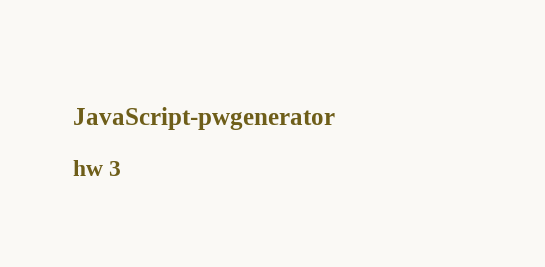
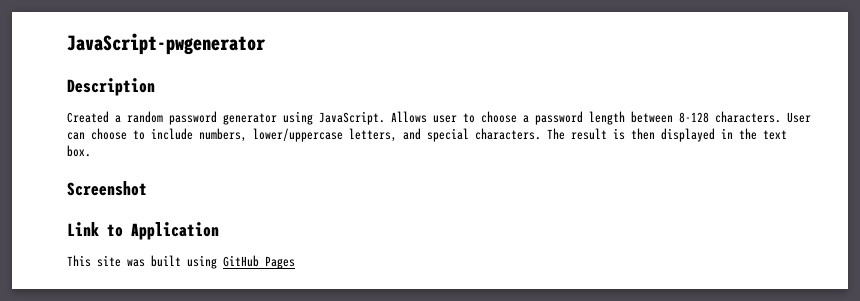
[73,160,122,176] hw 3 -> [67,78,155,96] [67,111,811,125] [67,128,787,142] [67,145,91,157] [67,181,147,196] [67,222,219,240] [67,255,295,269] Description // Created a random password generator using JavaScript. Allows user to choose a password length between 8-128 characters. User can choose to include numbers, lower/uppercase letters, and special characters. The result is then displayed in the text box. // Screenshot // Link to Application // This site was built using GitHub Pages

